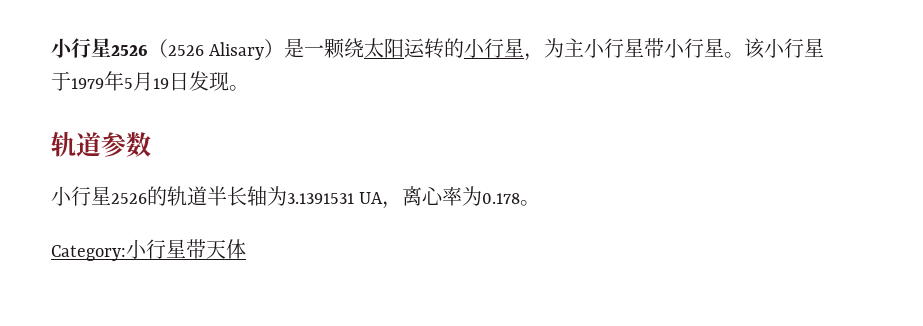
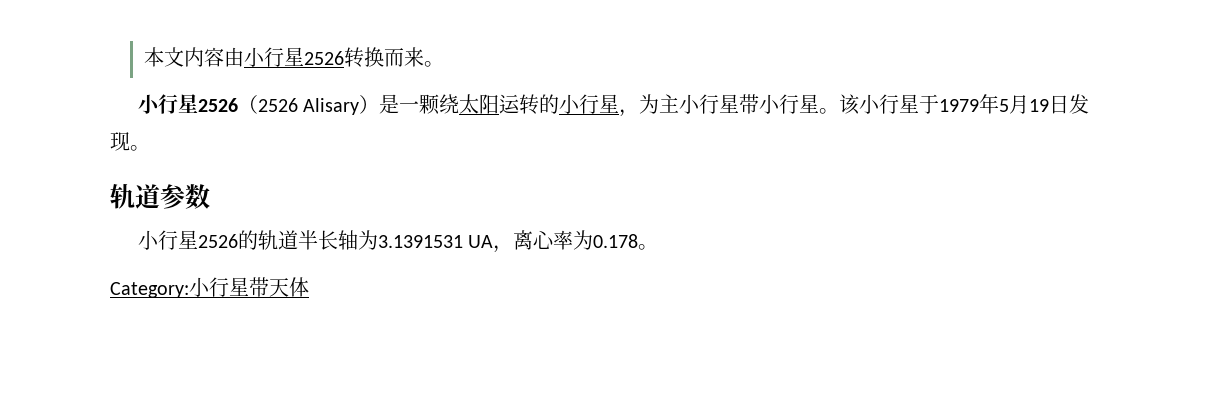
(51, 48) none -> [144,47,445,68] 本文内容由小行星2526转换而来。 //

